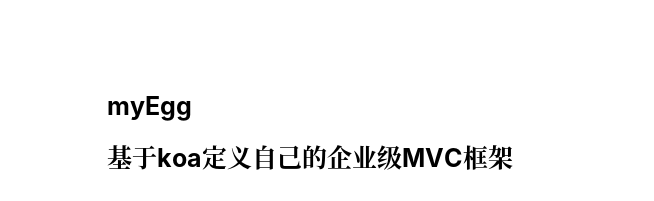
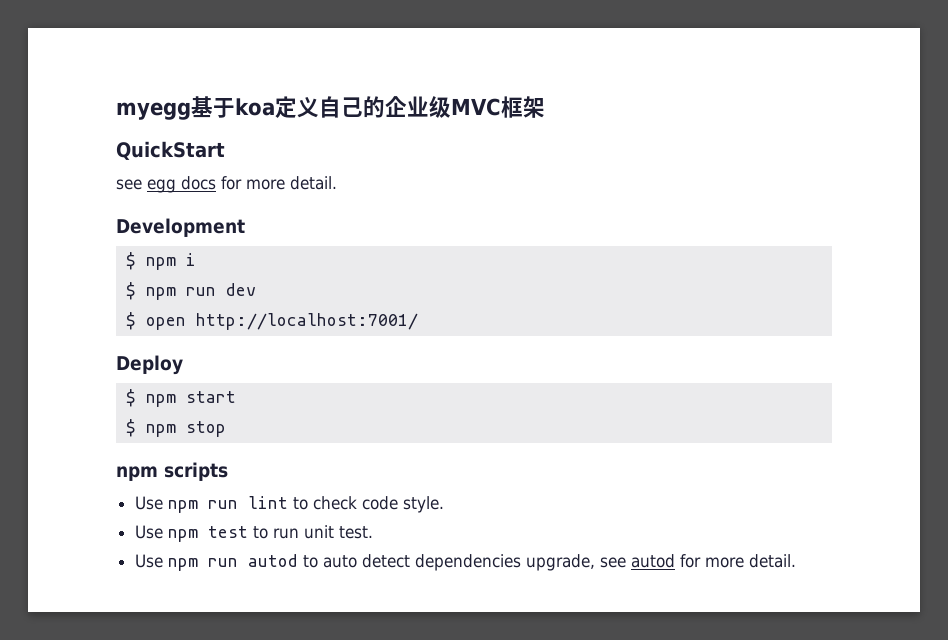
[107,96,192,121] myEgg // -> [116,102,191,120] myegg
(513, 157) none -> [116,141,225,160] [116,176,337,193] [116,218,245,237] [126,252,197,270] [126,282,257,300] [126,312,419,330] [116,355,183,375] [126,389,237,407] [126,419,227,437] [116,462,228,481] [134,496,444,513] [134,525,373,542] [134,554,796,571] // QuickStart // see egg docs for more detail. // Development // $ npm i // $ npm run dev // $ open http://localhost:7001/ // Deploy // $ npm start // $ npm stop // npm scripts // Use npm run lint to check code style. // Use npm test to run unit test. // Use npm run autod to auto detect dependencies upgrade, see autod for more detail.

